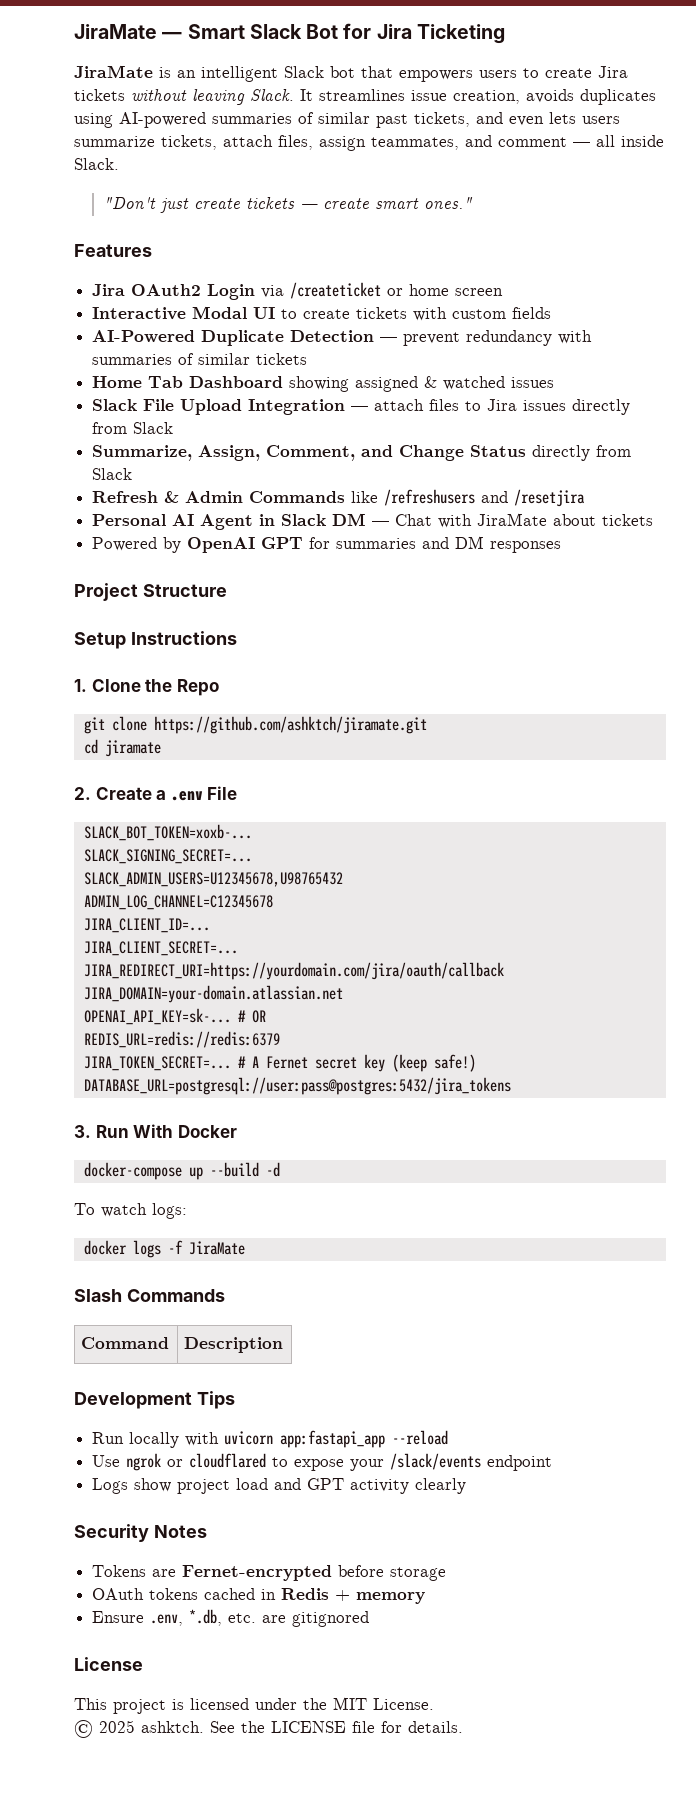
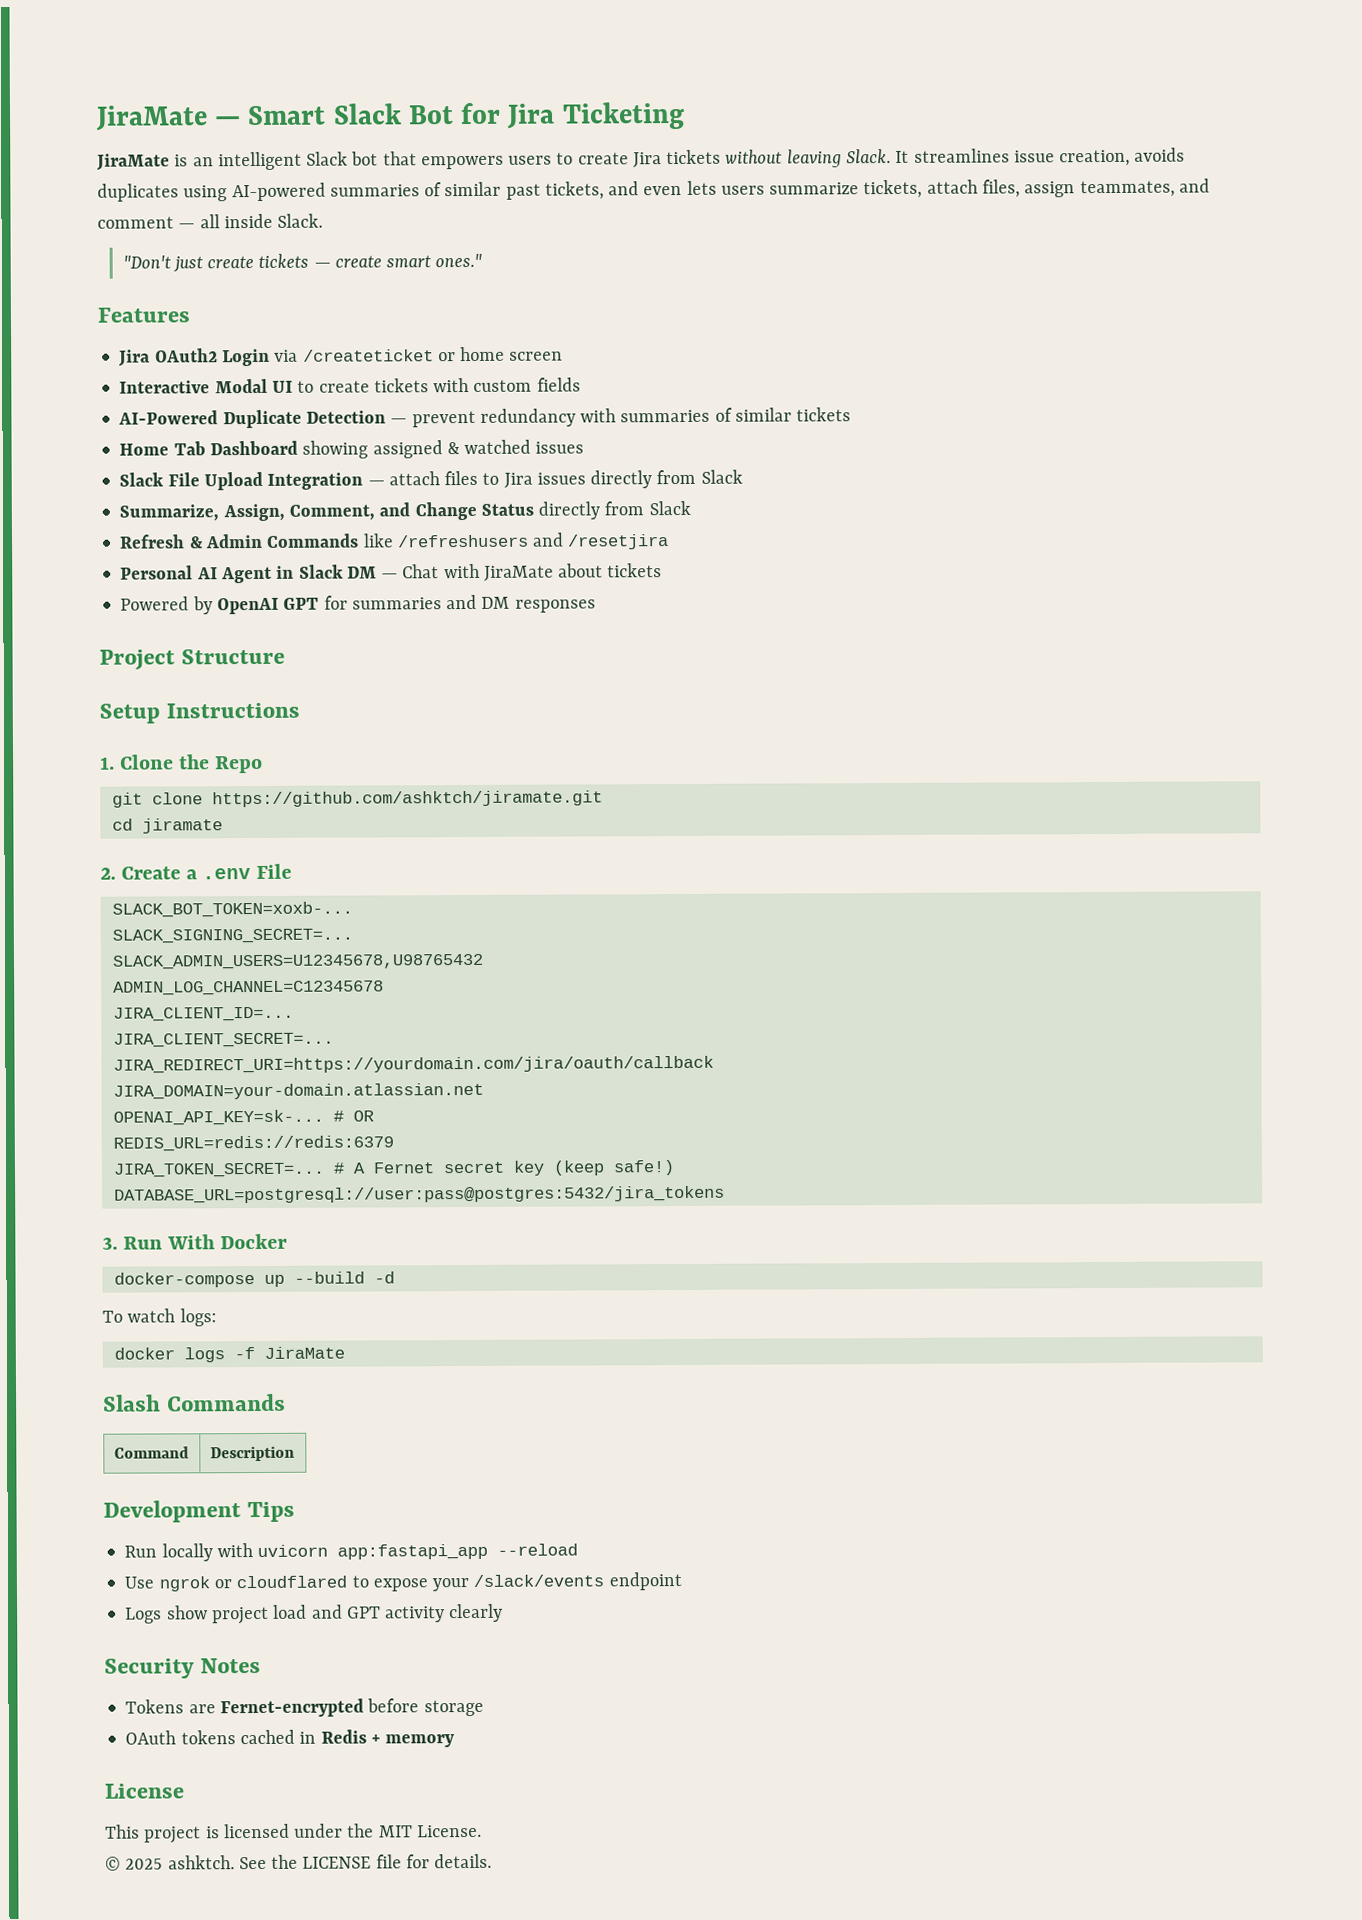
[92,1609,370,1627] // Ensure .env, *.db, etc. are gitignored -> (456, 1741) none

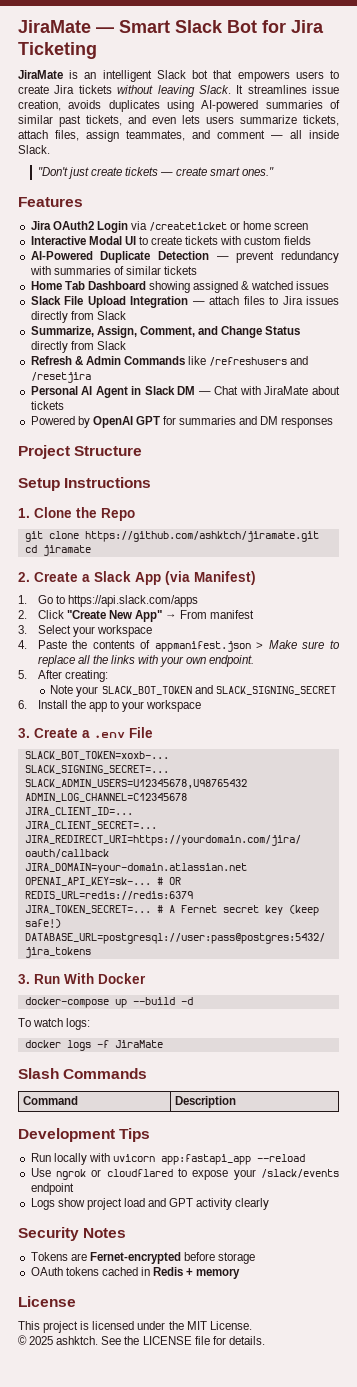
(199, 874) none -> [94,571,256,585] [18,595,198,607] [18,610,255,622] [18,625,152,637] [18,640,340,652] [37,655,255,667] [18,670,108,682] [50,685,336,697] [18,700,202,712] [18,728,90,738] Slack App (via Manifest) // 1. Go to https://api.slack.com/apps // 2. Click "Create New App" → From manifest // 3. Select your workspace // 4. Paste the contents of appmanifest.json > Make sure to replace all the links with your own endpoint. // 5. After creating: // Note your SLACK_BOT_TOKEN and SLACK_SIGNING_SECRET // 6. Install the app to your workspace // 3. Create a

